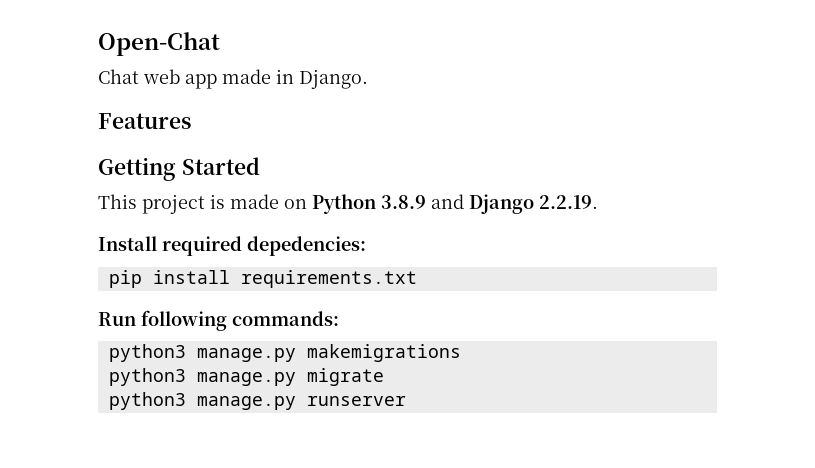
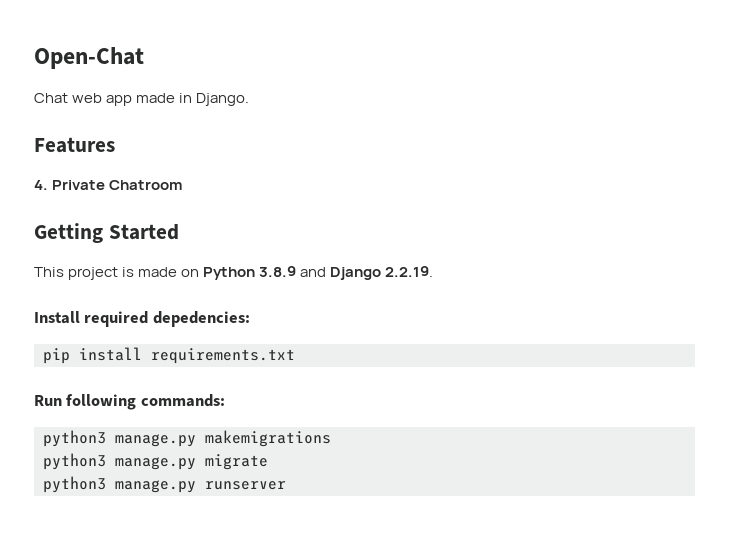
(191, 121) none -> [34,180,183,190] // 4. Private Chatroom

